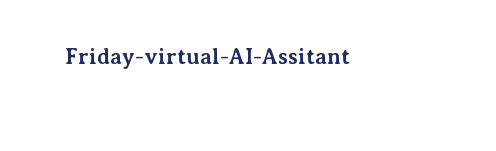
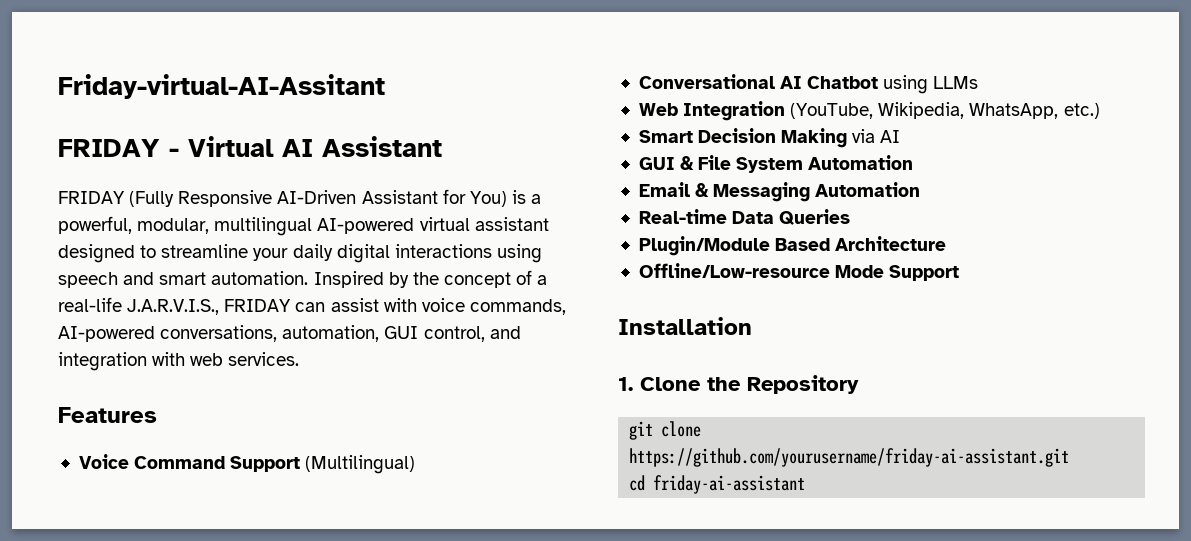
(350, 58) none -> [58,136,442,157] [58,189,542,207] [58,216,549,236] [58,244,542,263] [58,270,548,288] [58,297,566,315] [58,325,521,342] [58,352,300,371] [58,407,157,423] [78,454,416,474] [638,74,979,94] [638,101,1100,121] [638,128,901,148] [638,155,914,173] [638,182,921,202] [638,209,851,225] [638,236,947,256] [638,263,960,281] [618,317,752,335] [618,375,859,394] [629,421,702,440] [629,448,1070,467] [629,475,806,494] // FRIDAY - Virtual AI Assistant // FRIDAY (Fully Responsive AI-Driven Assistant for You) is a powerful, modular, multilingual AI-powered virtual assistant designed to streamline your daily digital interactions using speech and smart automation. Inspired by the concept of a real-life J.A.R.V.I.S., FRIDAY can assist with voice commands, AI-powered conversations, automation, GUI control, and integration with web services. // Features // Voice Command Support (Multilingual) // Conversational AI Chatbot using LLMs // Web Integration (YouTube, Wikipedia, WhatsApp, etc.) // Smart Decision Making via AI // GUI & File System Automation // Email & Messaging Automation // Real-time Data Queries // Plugin/Module Based Architecture // Offline/Low-resource Mode Support // Installation // 1. Clone the Repository // git clone https://github.com/yourusername/friday-ai-assistant.git // cd friday-ai-assistant

